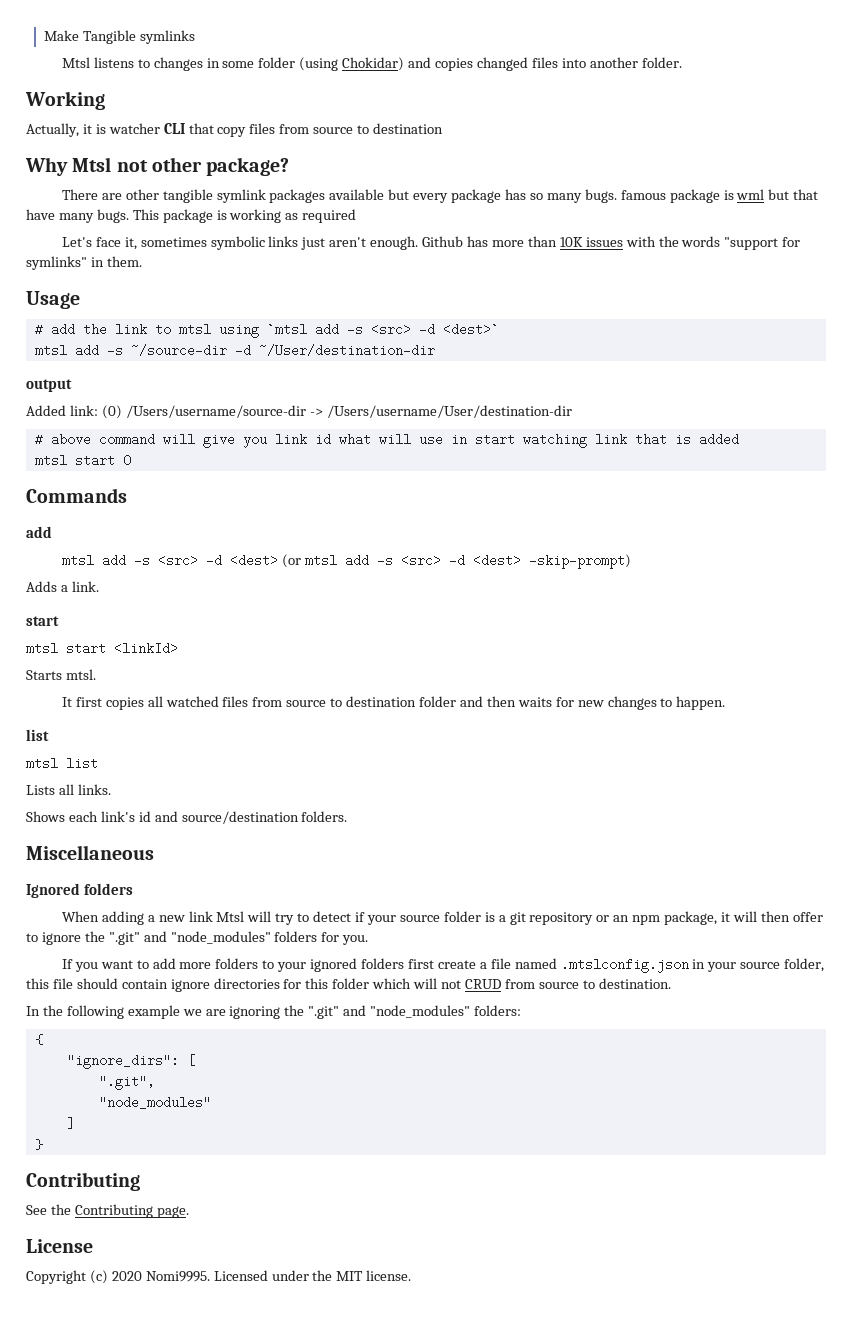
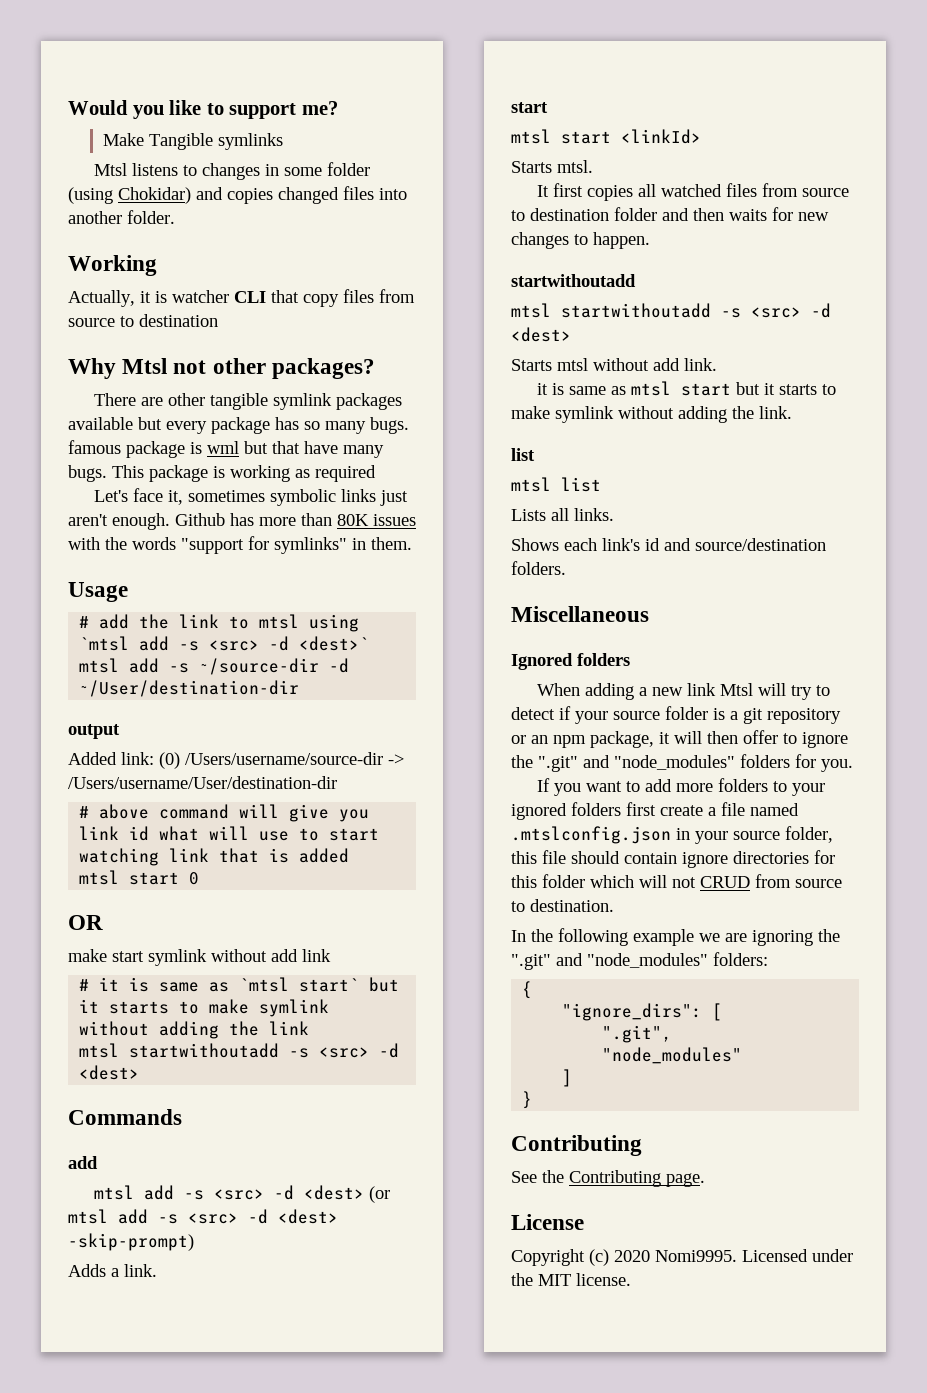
(44, 35) none -> [68,100,338,119] Would you like to support me? //
[206,157,290,176] package? -> [271,358,375,379] packages?
[559,237,583,247] 10K -> [337,514,369,526] 80K
[450,435,467,444] in -> [299,828,320,841] to
(131, 460) none -> [68,915,103,930] [68,949,331,966] [79,977,400,992] [79,999,330,1017] [79,1021,310,1039] [79,1043,400,1058] [79,1065,140,1080] // OR // make start symlink without add link // # it is same as `mtsl start` but it starts to make symlink without adding the link // mtsl startwithoutadd -s <src> -d <dest>
(726, 703) none -> [511,274,636,287] [511,303,831,318] [511,327,571,342] [511,358,717,371] [536,381,836,396] [511,406,792,423] // startwithoutadd // mtsl startwithoutadd -s <src> -d <dest> // Starts mtsl without add link. // it is same as mtsl start but it starts to make symlink without adding the link.

